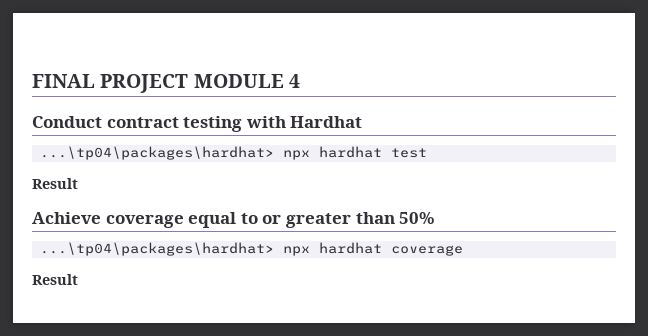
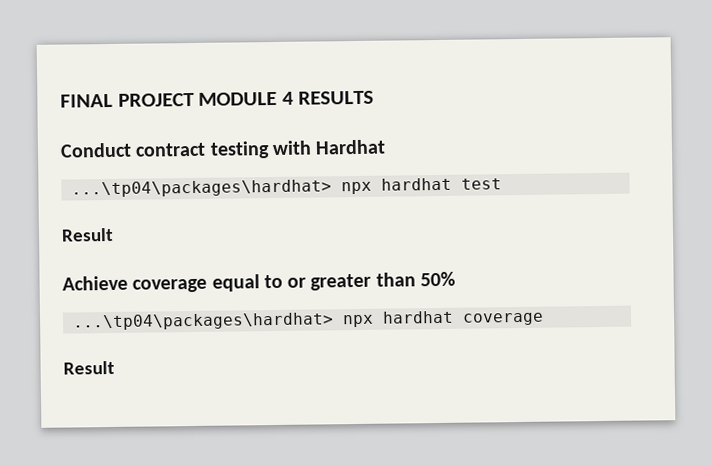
(300, 81) none -> [298,90,375,105] RESULTS

